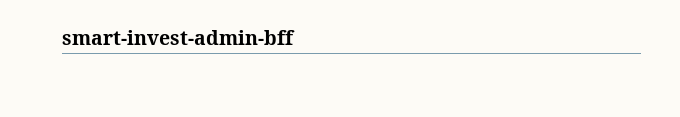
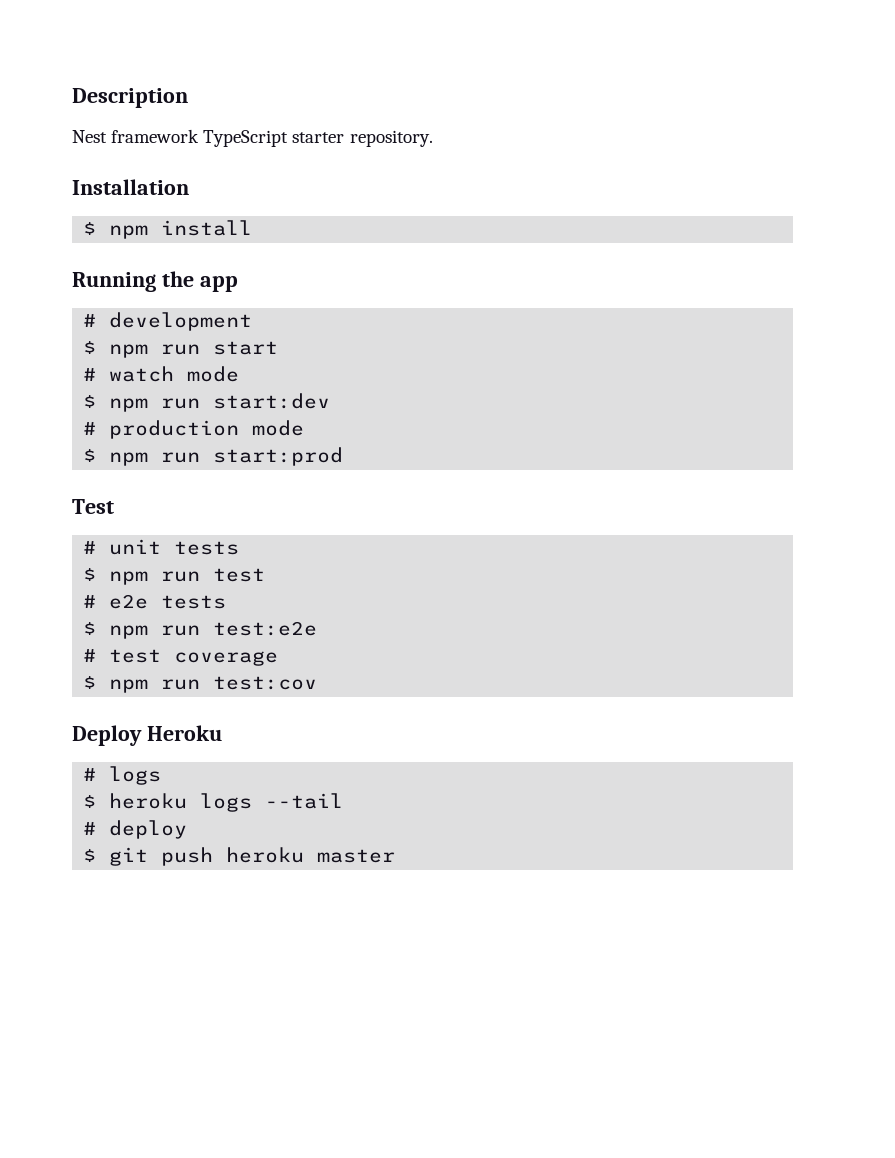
[62,30,295,45] smart-invest-admin-bff -> [72,88,188,108] [72,129,433,147] [72,179,189,195] [83,220,253,239] [72,271,238,292] [83,312,253,331] [83,341,279,358] [83,366,240,382] [83,393,331,412] [83,420,305,439] [83,447,344,466] [72,499,114,514] [83,539,240,555] [83,568,266,585] [83,594,227,609] [83,621,318,639] [83,649,279,666] [83,676,318,693] [72,725,222,746] [83,766,162,785] [83,793,344,812] [83,820,188,839] [83,847,396,866] Description // Nest framework TypeScript starter repository. // Installation // $ npm install // Running the app // # development // $ npm run start // # watch mode // $ npm run start:dev // # production mode // $ npm run start:prod // Test // # unit tests // $ npm run test // # e2e tests // $ npm run test:e2e // # test coverage // $ npm run test:cov // Deploy Heroku // # logs // $ heroku logs --tail // # deploy // $ git push heroku master

